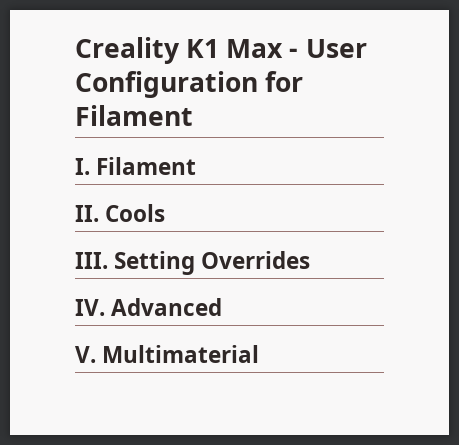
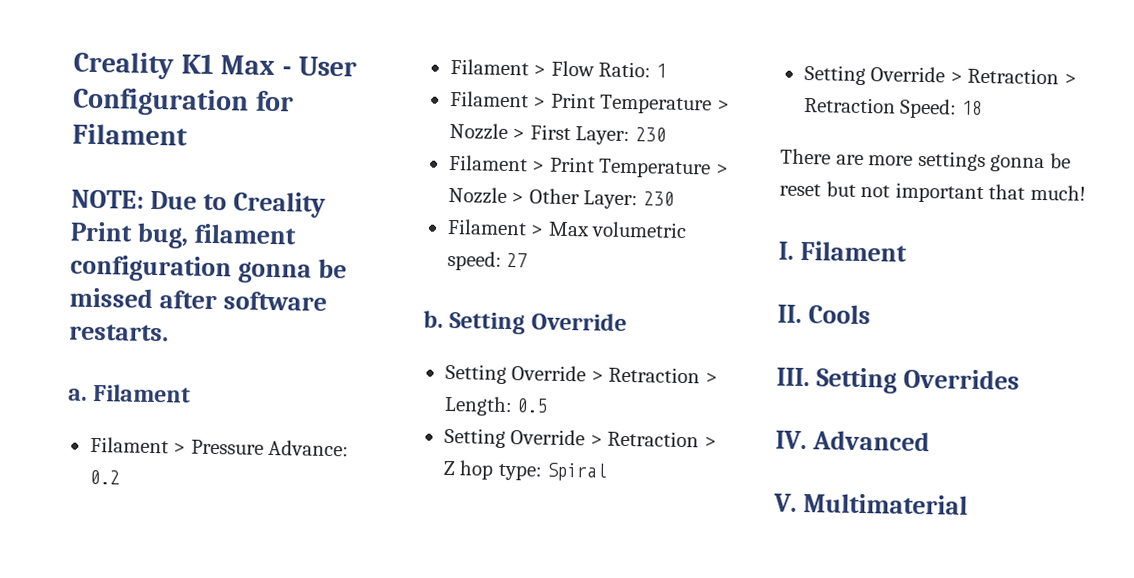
(193, 115) none -> [71,189,327,218] [70,221,298,249] [70,254,348,284] [69,287,328,311] [69,323,169,342] [68,383,192,403] [89,436,350,457] [88,469,120,485] [449,58,667,78] [449,90,730,115] [448,122,666,146] [447,154,729,179] [447,186,674,210] [446,218,688,239] [446,250,528,271] [423,310,627,335] [444,363,718,384] [443,395,549,417] [443,427,717,448] [442,460,609,482] [803,64,1077,86] [803,96,983,119] [780,148,1071,173] [779,181,1086,204] // NOTE: Due to Creality Print bug, filament configuration gonna be missed after software restarts. // a. Filament // Filament > Pressure Advance: 0.2 // Filament > Flow Ratio: 1 // Filament > Print Temperature > Nozzle > First Layer: 230 // Filament > Print Temperature > Nozzle > Other Layer: 230 // Filament > Max volumetric speed: 27 // b. Setting Override // Setting Override > Retraction > Length: 0.5 // Setting Override > Retraction > Z hop type: Spiral // Setting Override > Retraction > Retraction Speed: 18 // There are more settings gonna be reset but not important that much!

